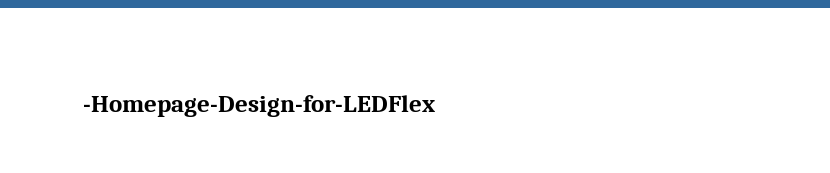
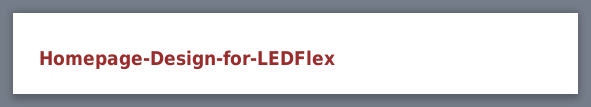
[83,95,435,117] -Homepage-Design-for-LEDFlex -> [39,50,335,70] Homepage-Design-for-LEDFlex

